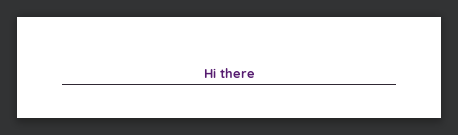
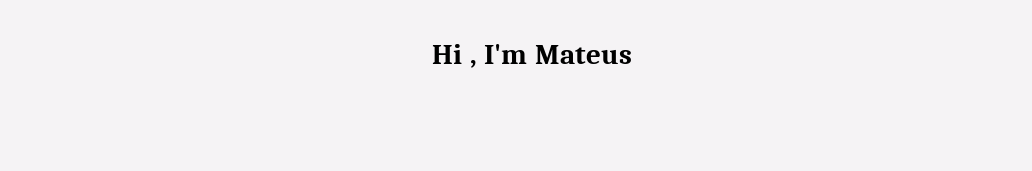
[219,68,255,78] there -> [469,44,633,68] , I'm Mateus

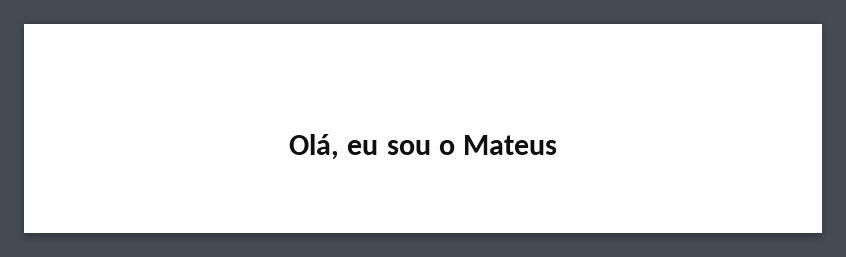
[431,44,528,68] Hi , I'm -> [289,134,455,160] Olá, eu sou o

